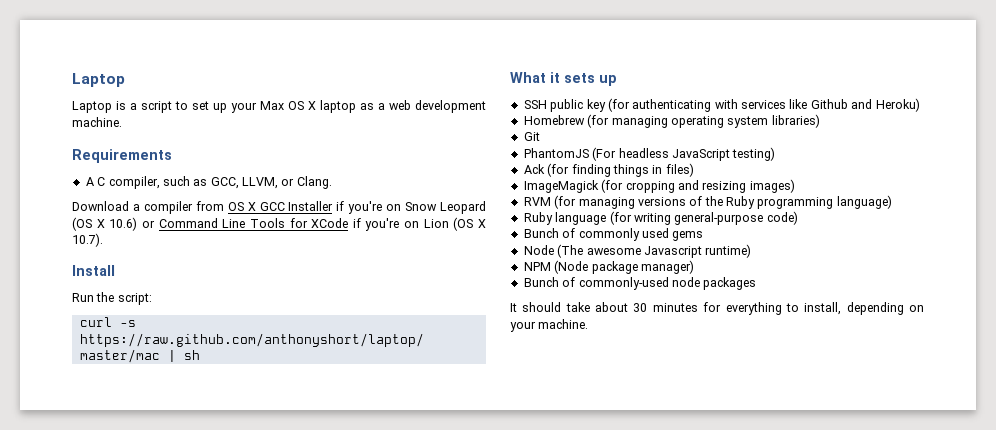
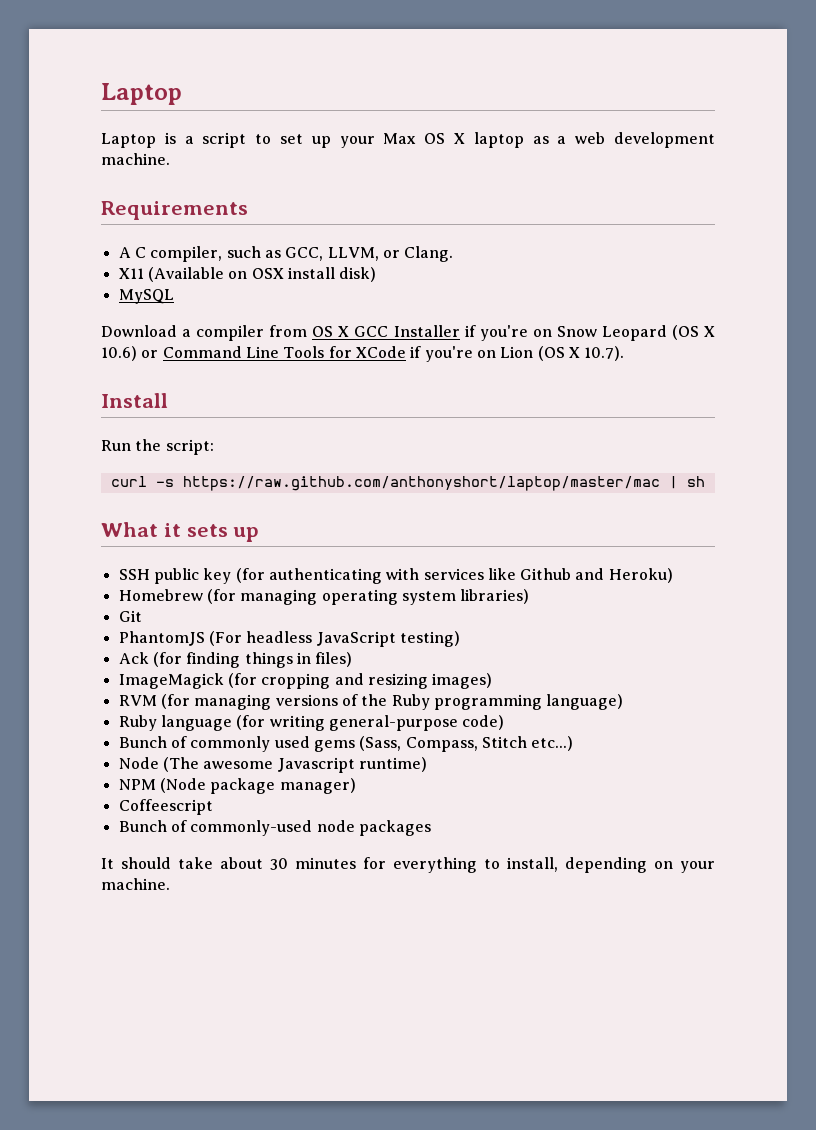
(332, 182) none -> [118,267,377,282] [118,289,174,304] // X11 (Available on OSX install disk) // MySQL
(704, 236) none -> [359,736,574,752] (Sass, Compass, Stitch etc...)
(694, 267) none -> [118,799,213,815] // Coffeescript

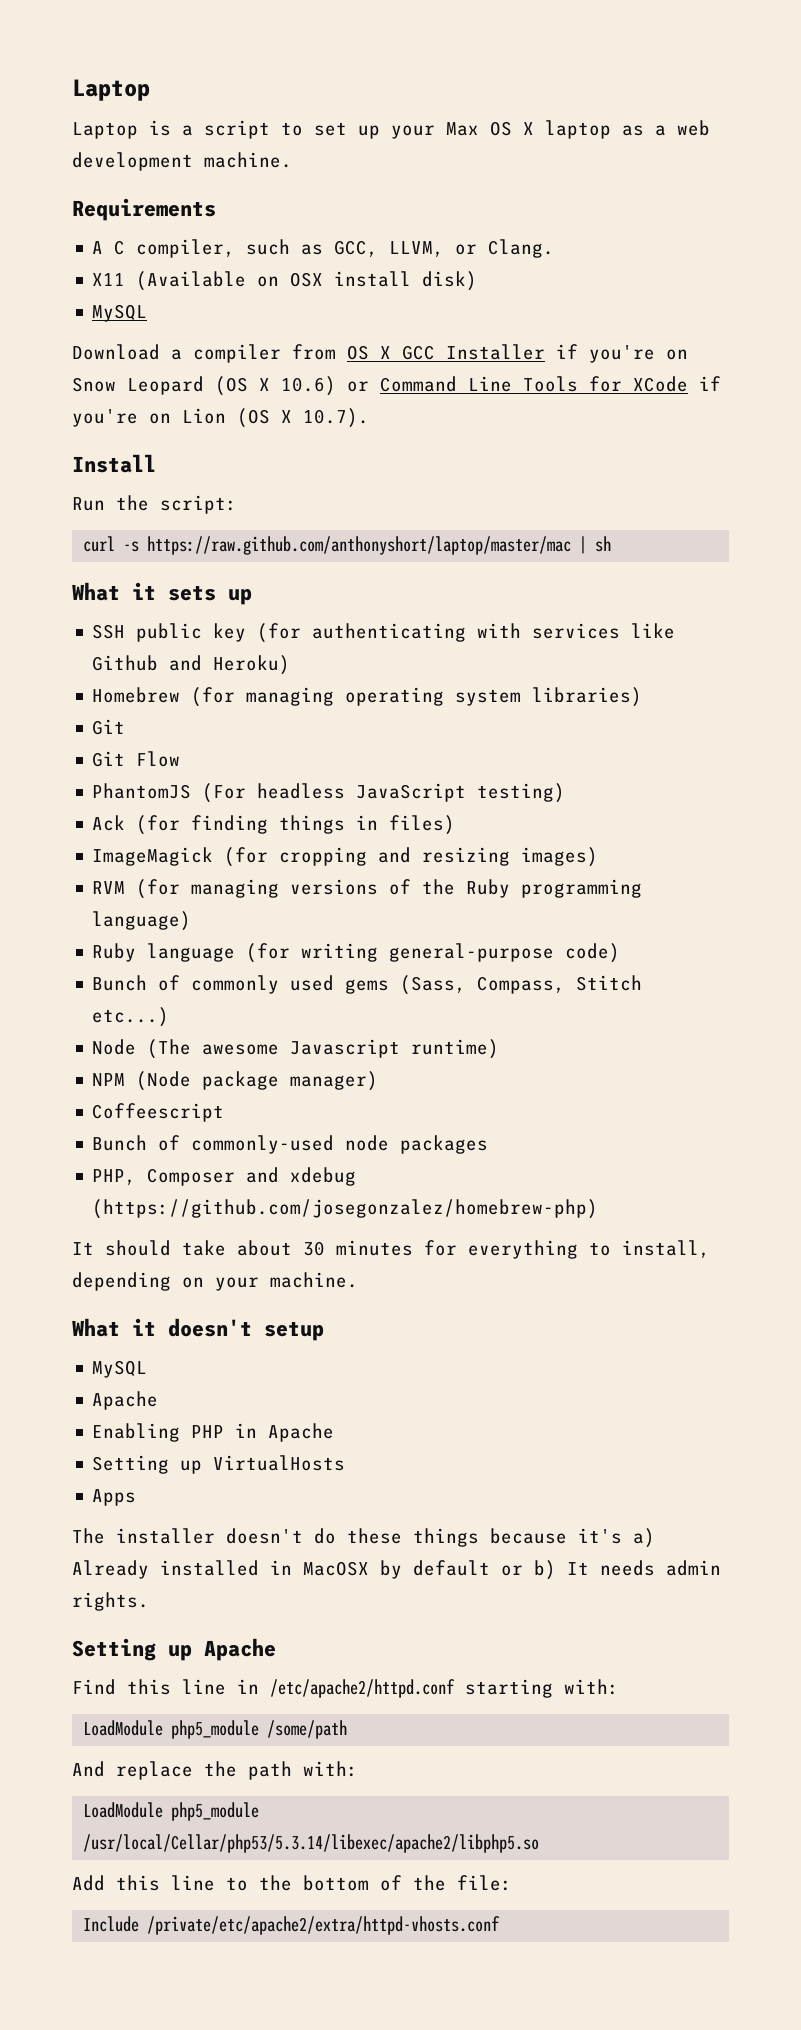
(142, 616) none -> [92,751,181,767] // Git Flow
(431, 828) none -> [92,1167,357,1186] [92,1199,599,1219] // PHP, Composer and xdebug (https://github.com/josegonzalez/homebrew-php)
(170, 884) none -> [72,1318,324,1341] [92,1360,148,1378] [92,1391,159,1410] [92,1423,335,1442] [92,1455,346,1474] [92,1489,137,1506] [72,1528,655,1548] [72,1560,721,1580] [72,1592,149,1611] [72,1638,276,1661] [72,1679,619,1698] [83,1720,348,1739] [72,1761,358,1780] [83,1802,260,1821] [83,1834,540,1853] [72,1875,512,1891] [83,1916,501,1935] // What it doesn't setup // MySQL // Apache // Enabling PHP in Apache // Setting up VirtualHosts // Apps // The installer doesn't do these things because it's a) Already installed in MacOSX by default or b) It needs admin rights. // Setting up Apache // Find this line in /etc/apache2/httpd.conf starting with: // LoadModule php5_module /some/path // And replace the path with: // LoadModule php5_module /usr/local/Cellar/php53/5.3.14/libexec/apache2/libphp5.so // Add this line to the bottom of the file: // Include /private/etc/apache2/extra/httpd-vhosts.conf

